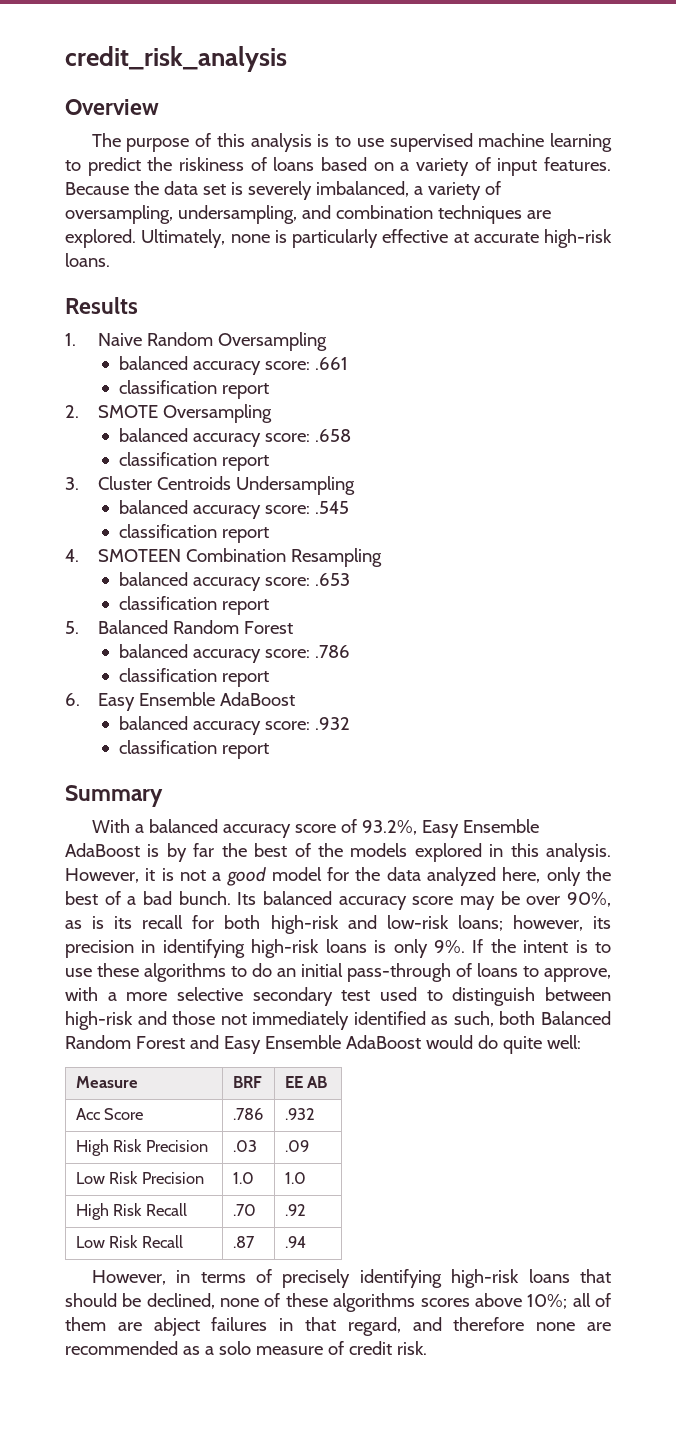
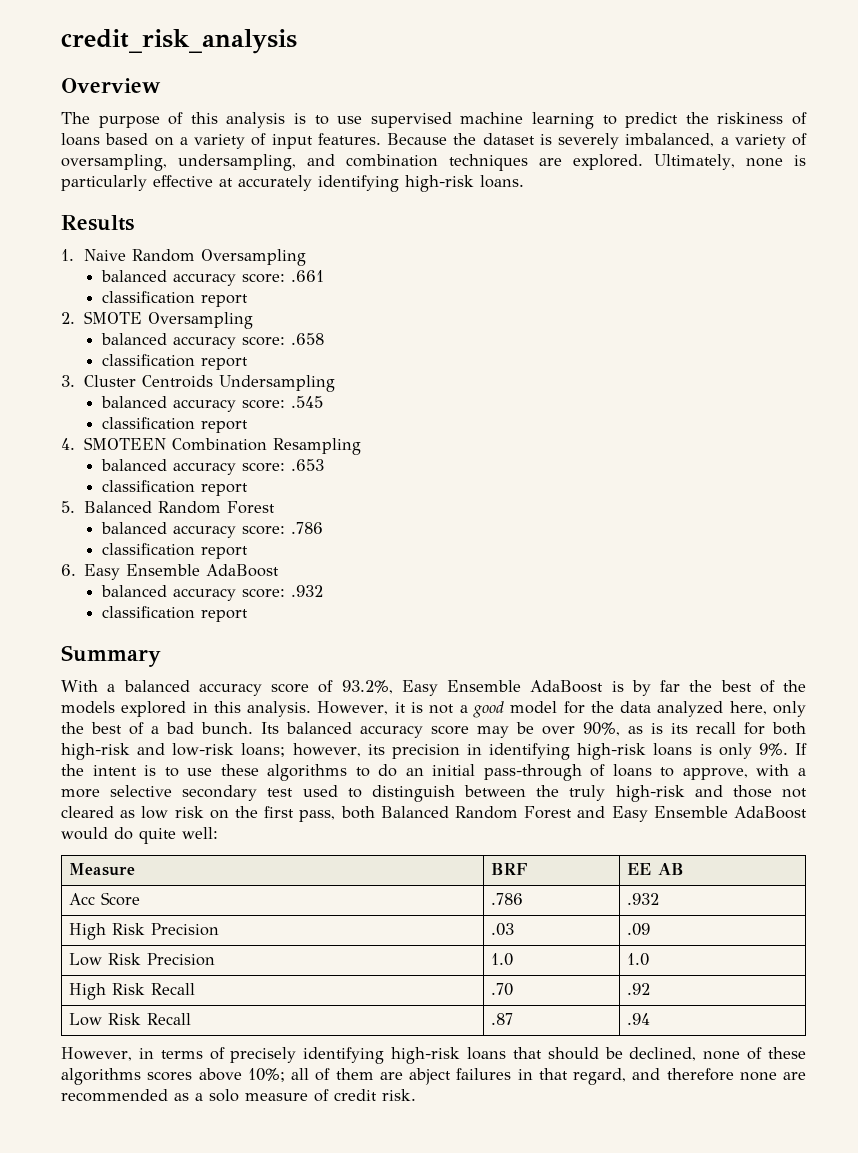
[163,181,226,195] data set -> [482,133,535,145] dataset
[473,232,539,243] accurate -> [238,175,399,192] accurately identifying
(611, 994) none -> [536,785,606,801] the truly
[252,1011,494,1030] immediately identified as such, -> [61,806,336,822] cleared as low risk on the first pass,

